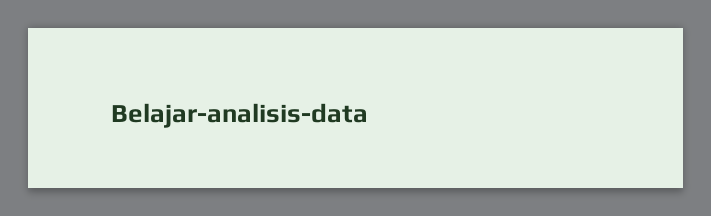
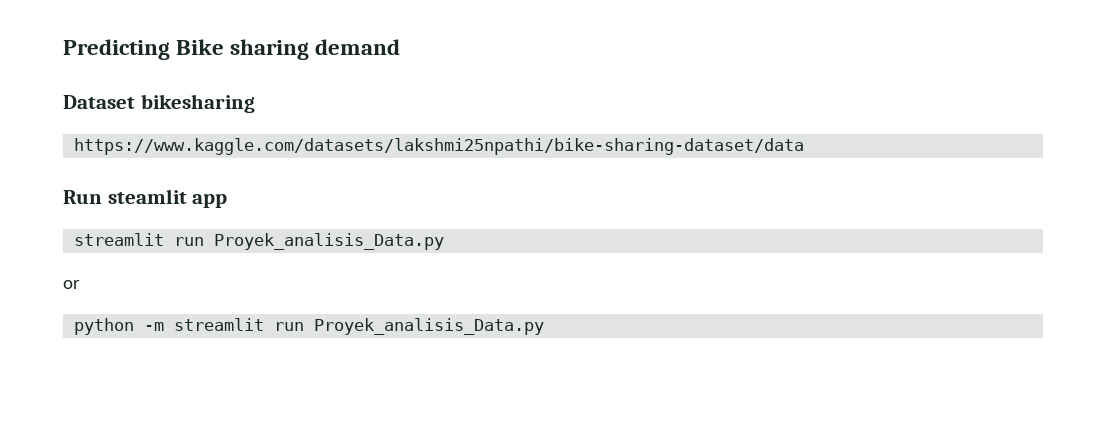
[111,103,368,128] Belajar-analisis-data -> [63,39,401,60] [63,94,255,113] [74,138,805,155] [63,189,228,208] [74,233,445,250] [63,280,80,289] [74,318,545,335] Predicting Bike sharing demand // Dataset bikesharing // https://www.kaggle.com/datasets/lakshmi25npathi/bike-sharing-dataset/data // Run steamlit app // streamlit run Proyek_analisis_Data.py // or // python -m streamlit run Proyek_analisis_Data.py

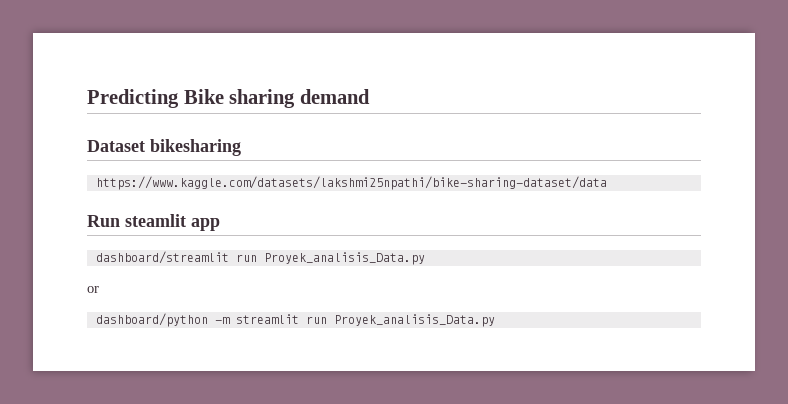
[74,233,165,246] streamlit -> [95,251,229,264] dashboard/streamlit
[74,318,135,335] python -> [95,313,208,327] dashboard/python

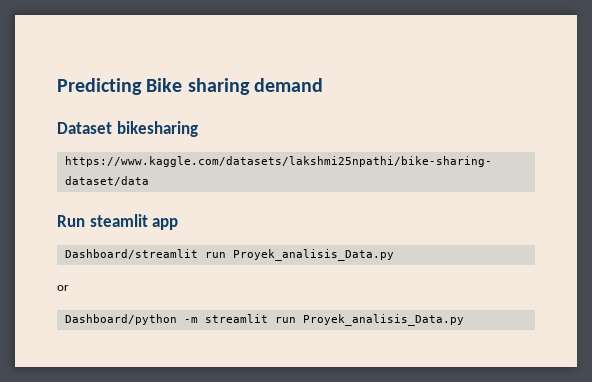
[95,251,229,264] dashboard/streamlit -> [64,249,198,259] Dashboard/streamlit
[95,313,208,327] dashboard/python -> [64,314,177,325] Dashboard/python

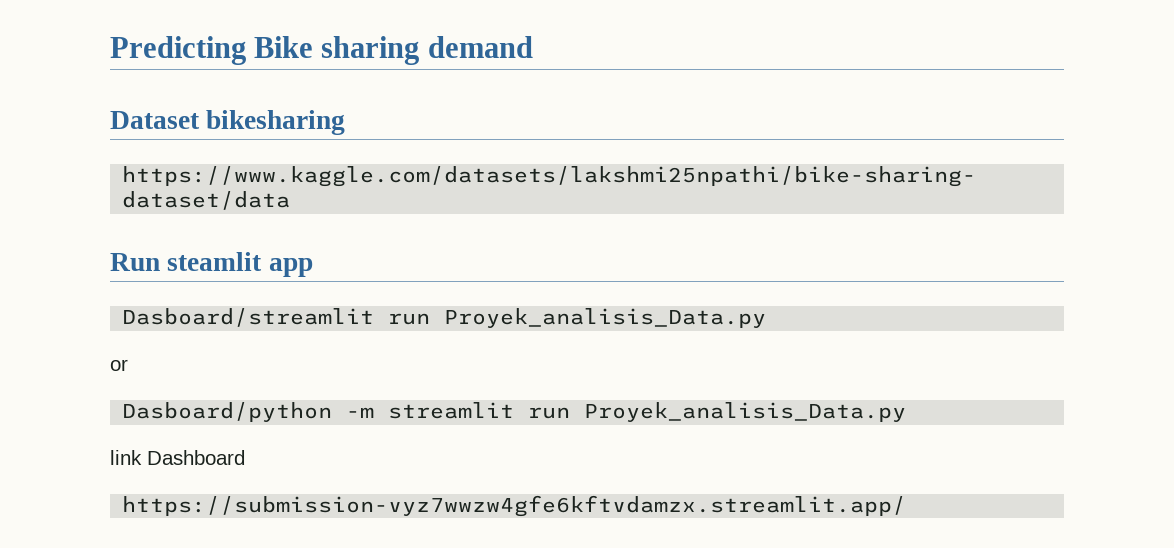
[64,249,198,259] Dashboard/streamlit -> [122,308,375,327] Dasboard/streamlit
[64,314,177,325] Dashboard/python -> [122,402,333,422] Dasboard/python
(464, 320) none -> [110,450,245,465] [122,495,907,517] // link Dashboard // https://submission-vyz7wwzw4gfe6kftvdamzx.streamlit.app/

